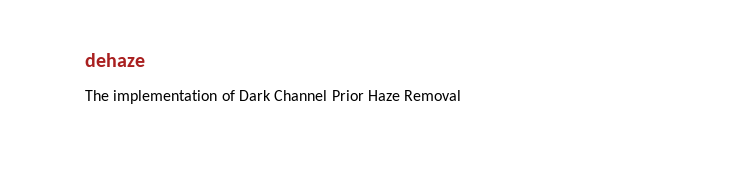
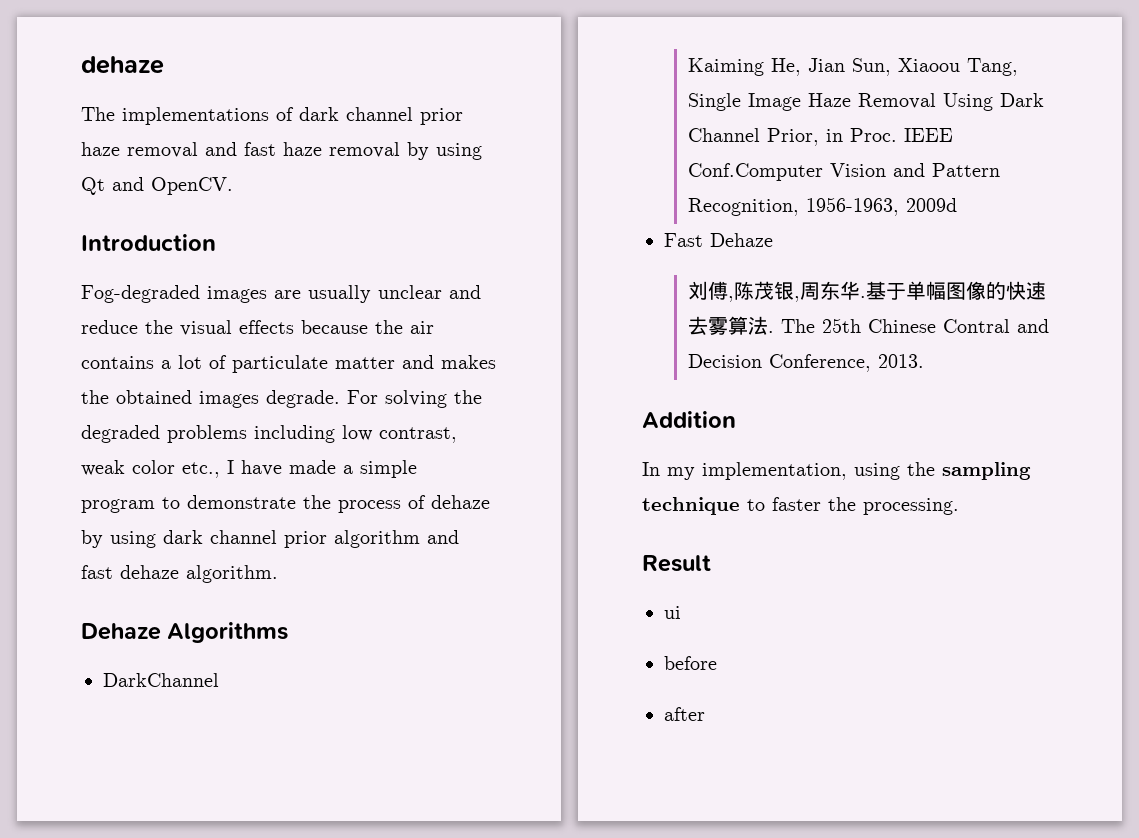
[113,90,462,104] implementation of Dark Channel Prior Haze Removal -> [122,107,463,125] [81,142,482,160] [81,177,233,195] [81,234,216,251] [81,285,481,303] [81,320,434,336] [81,355,496,373] [81,390,482,408] [81,425,457,443] [81,460,417,478] [81,495,490,513] [81,530,459,548] [81,565,278,583] [81,622,289,643] [103,673,219,687] [687,58,1018,76] [687,93,1044,111] [687,128,953,146] [687,163,1000,181] [687,197,957,216] [664,233,773,247] [687,281,1046,302] [687,316,1049,335] [687,354,924,372] [642,411,736,428] [642,462,1031,480] [642,497,959,515] [642,555,711,572] [664,606,681,619] [664,656,717,670] [664,707,705,721] implementations of dark channel prior haze removal and fast haze removal by using Qt and OpenCV. // Introduction // Fog-degraded images are usually unclear and reduce the visual effects because the air contains a lot of particulate matter and makes the obtained images degrade. For solving the degraded problems including low contrast, weak color etc., I have made a simple program to demonstrate the process of dehaze by using dark channel prior algorithm and fast dehaze algorithm. // Dehaze Algorithms // DarkChannel // Kaiming He, Jian Sun, Xiaoou Tang, Single Image Haze Removal Using Dark Channel Prior, in Proc. IEEE Conf.Computer Vision and Pattern Recognition, 1956-1963, 2009d // Fast Dehaze // 刘傅,陈茂银,周东华.基于单幅图像的快速去雾算法. The 25th Chinese Contral and Decision Conference, 2013. // Addition // In my implementation, using the sampling technique to faster the processing. // Result // ui // before // after

